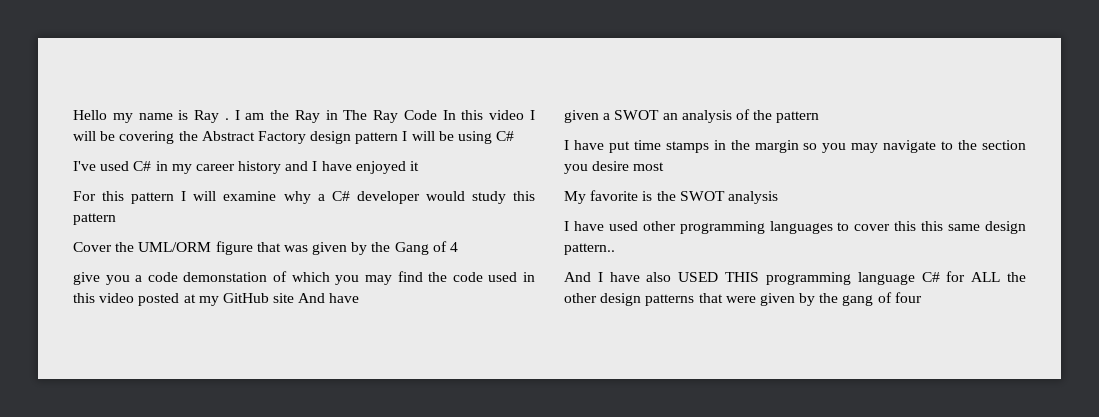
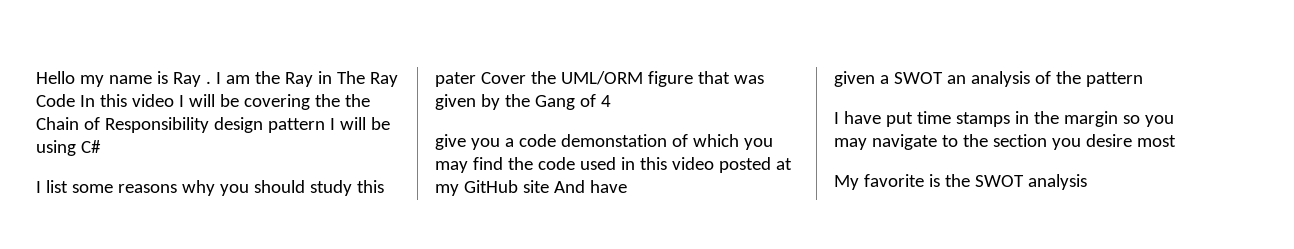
[201,131,306,144] Abstract Factory -> [344,94,370,107] [36,117,209,133] the Chain of Responsibility
[73,161,420,174] [73,191,465,204] I've used C# in my career history and I have enjoyed it // For this pattern I will examine why a C# developer would -> [36,180,305,196] I list some reasons why you should
[73,213,116,225] pattern // -> [435,72,476,87] pater
[564,221,1026,234] [564,243,615,255] [564,271,1026,285] [564,292,922,306] // I have used other programming languages to cover this this same design pattern.. // And I have also USED THIS programming language C# for ALL the other design patterns that were given by the gang of four -> (1087, 182) none

